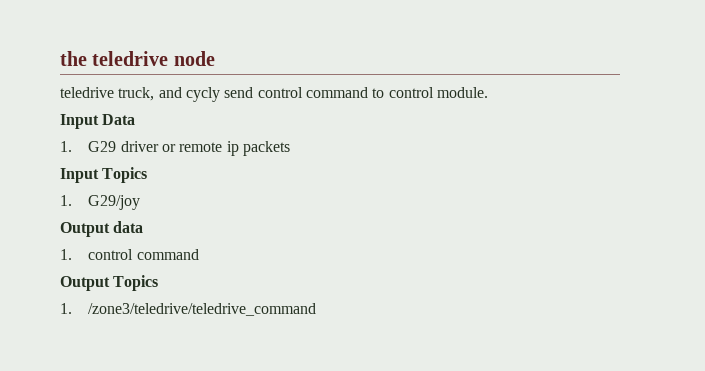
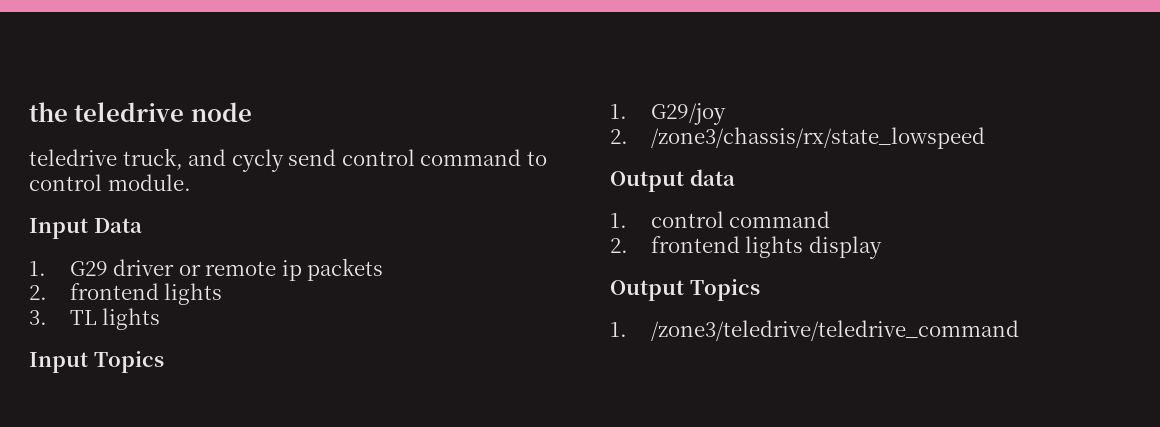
(291, 148) none -> [29,283,223,305] [29,308,161,330] // 2. frontend lights // 3. TL lights
(141, 202) none -> [610,127,985,149] // 2. /zone3/chassis/rx/state_lowspeed
(199, 254) none -> [610,236,882,259] // 2. frontend lights display

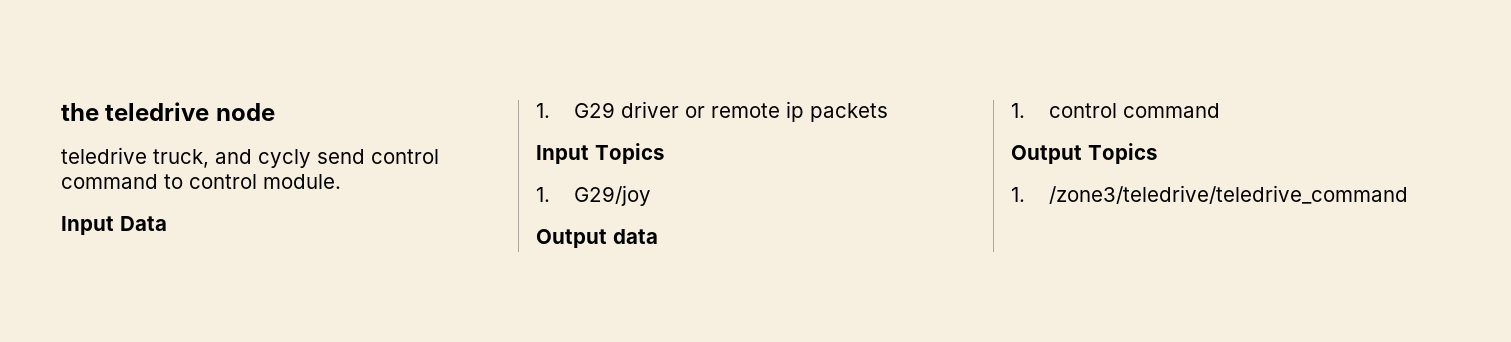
[29,283,223,305] [29,308,161,330] // 2. frontend lights // 3. TL lights -> (888, 112) none
[610,127,985,149] // 2. /zone3/chassis/rx/state_lowspeed -> (651, 195) none
[610,236,882,259] // 2. frontend lights display -> (1220, 110) none

